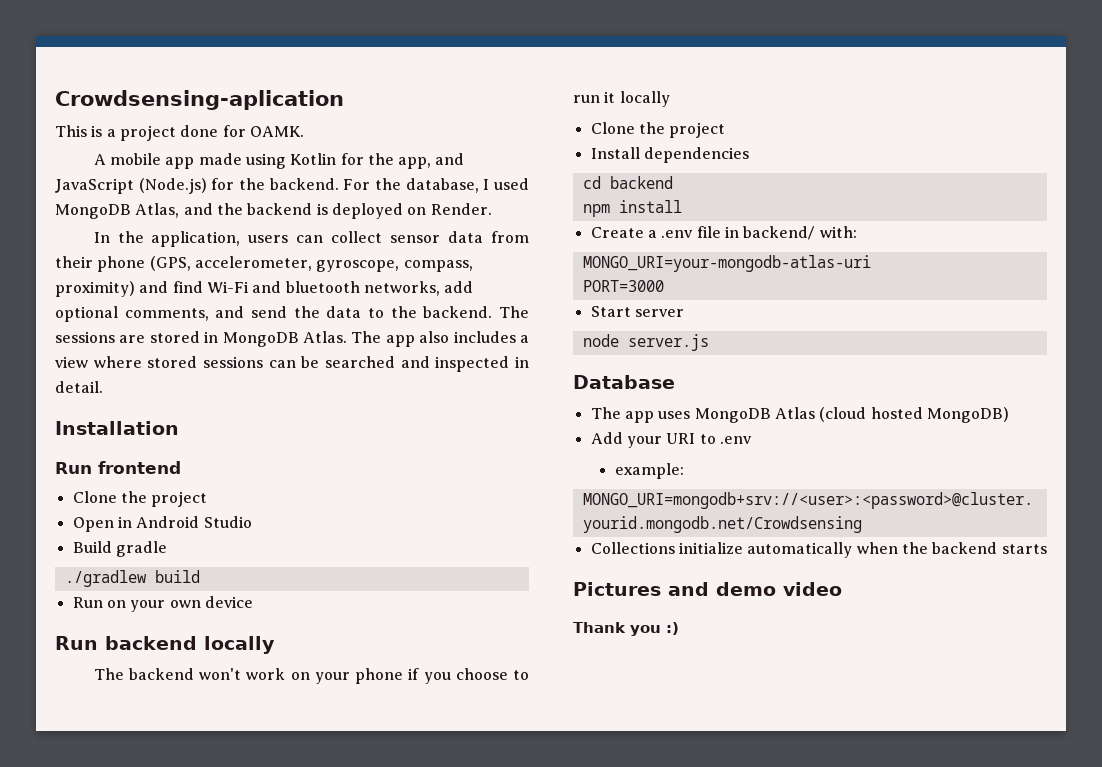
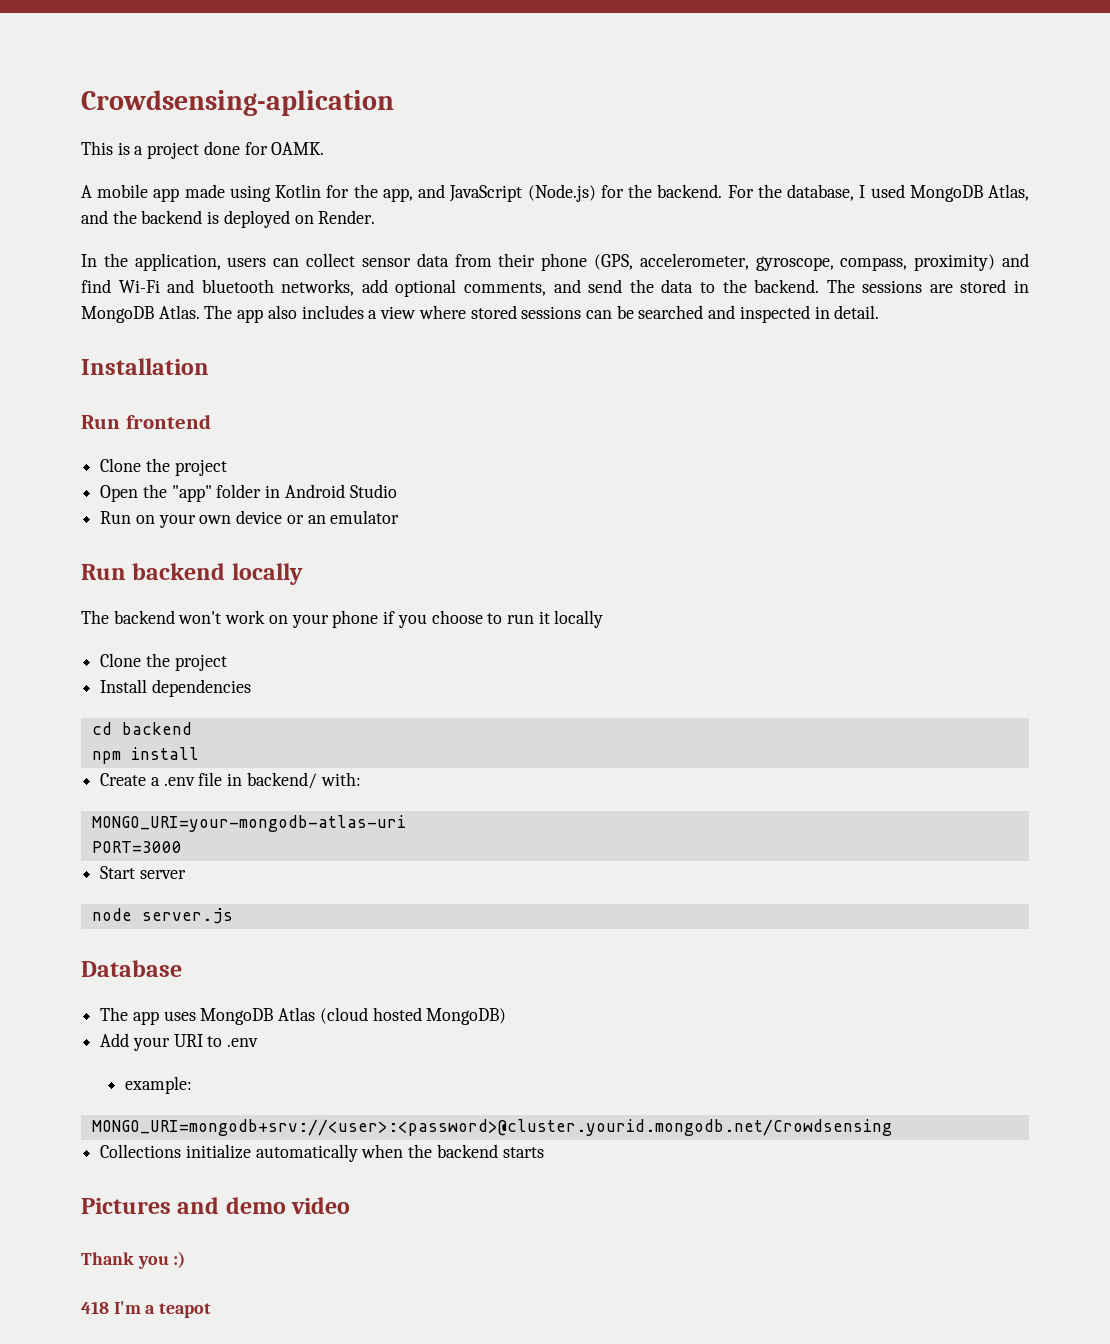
(114, 524) none -> [142,484,262,502] the "app" folder
[72,541,167,557] [64,570,200,587] // Build gradle // ./gradlew build -> (397, 491) none
(253, 602) none -> [286,510,400,524] or an emulator
(679, 628) none -> [81,1301,212,1318] // 418 I'm a teapot

